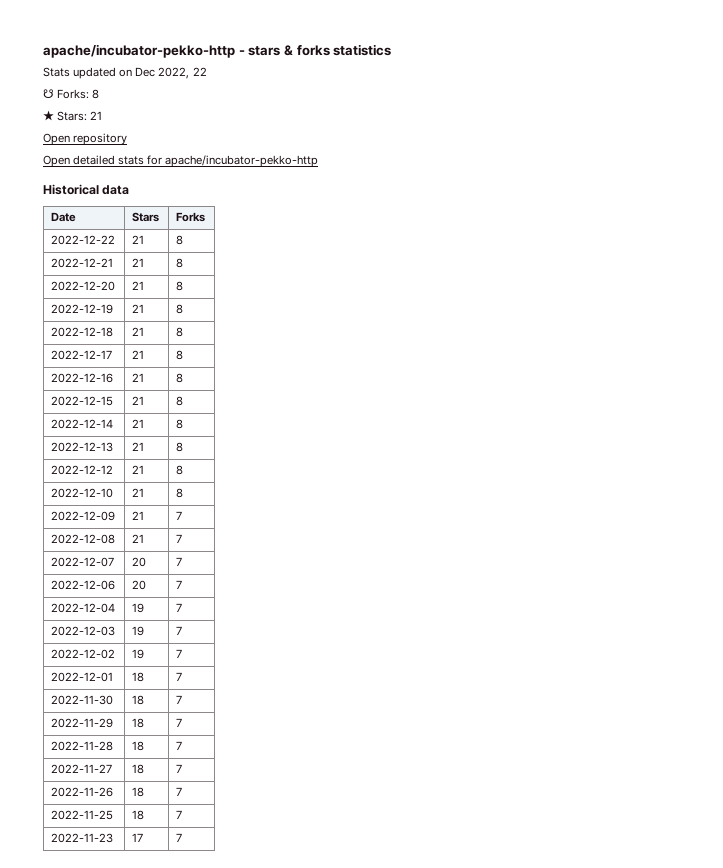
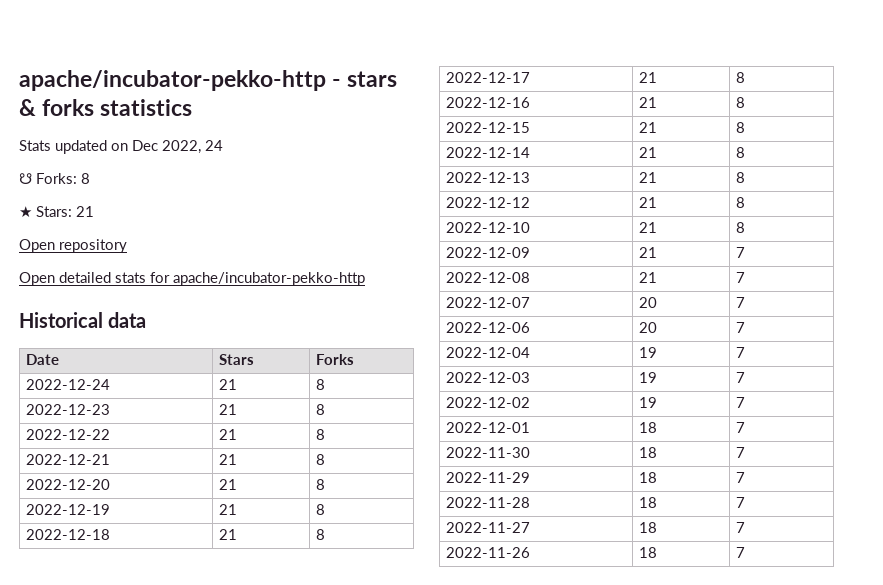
[192,67,207,76] 22 -> [205,140,223,151] 24
(206, 217) none -> [25,379,110,390] [218,379,237,390] [315,379,325,390] [25,404,110,415] [218,404,237,415] [315,404,325,415] // 2022-12-24 | 21 | 8 // 2022-12-23 | 21 | 8
[51,810,114,820] [132,810,145,820] [176,810,183,819] [51,833,114,843] [132,833,144,842] [176,833,183,842] // 2022-11-25 | 18 | 7 // 2022-11-23 | 17 | 7 -> (745, 552) none

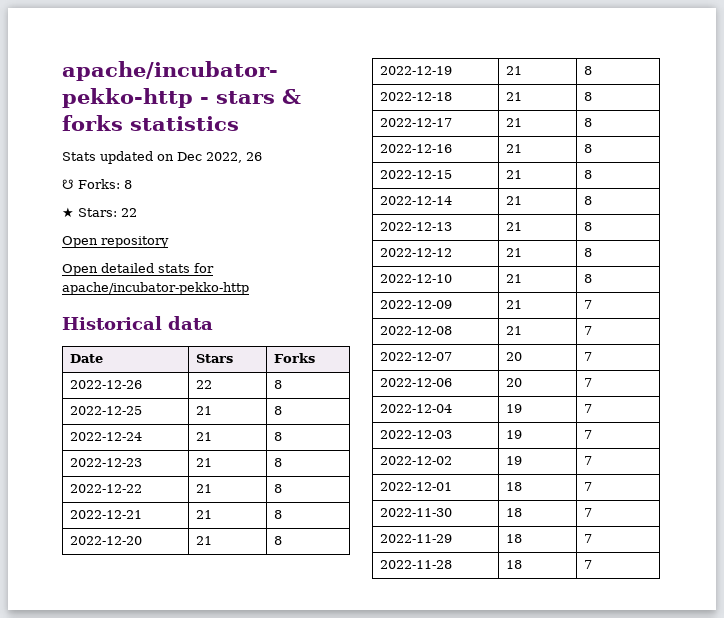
[205,140,223,151] 24 -> [246,152,262,161] 26
[76,206,94,217] 21 -> [121,208,137,217] 22
(354, 359) none -> [70,380,143,389] [196,380,213,389] [274,380,283,389] [70,406,143,415] [196,406,213,415] [274,406,283,415] // 2022-12-26 | 22 | 8 // 2022-12-25 | 21 | 8
[445,522,530,533] [638,522,657,533] [735,522,745,533] [445,547,530,558] [638,547,657,558] [735,547,745,558] // 2022-11-27 | 18 | 7 // 2022-11-26 | 18 | 7 -> (593, 564) none

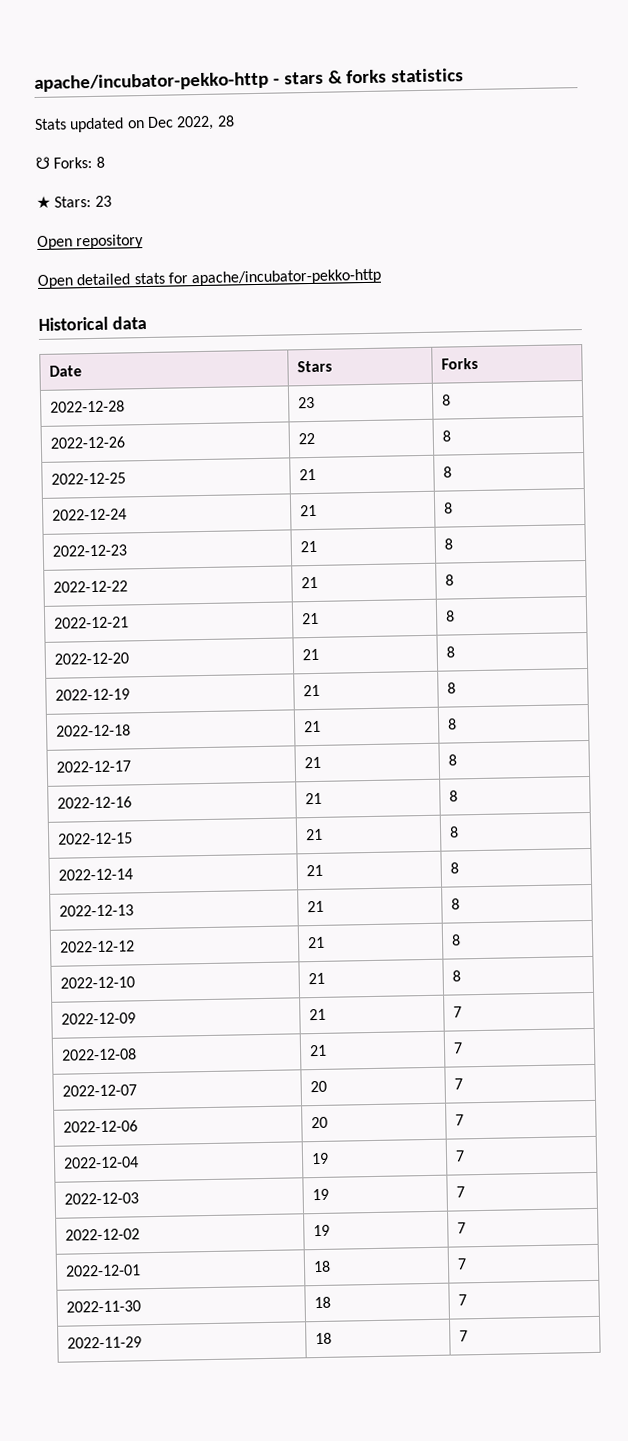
[246,152,262,161] 26 -> [216,115,235,127] 28
[121,208,137,217] 22 -> [94,195,112,207] 23
(316, 358) none -> [50,400,126,413] [298,396,316,409] [442,394,452,406] // 2022-12-28 | 23 | 8
[380,560,453,569] [506,560,523,569] [584,560,593,569] // 2022-11-28 | 18 | 7 -> (469, 1336) none

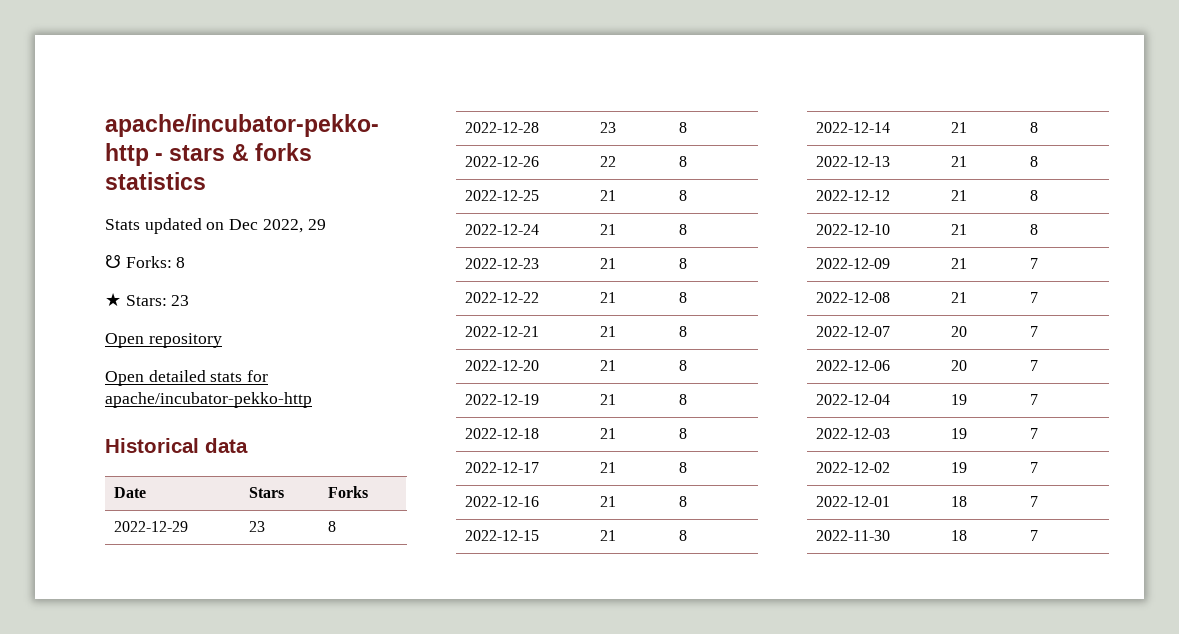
[216,115,235,127] 28 -> [307,219,326,230] 29
(479, 363) none -> [114,521,189,532] [249,521,266,532] [328,521,337,532] // 2022-12-29 | 23 | 8
[67,1336,143,1349] [315,1332,333,1345] [459,1330,469,1342] // 2022-11-29 | 18 | 7 -> (1039, 535) none

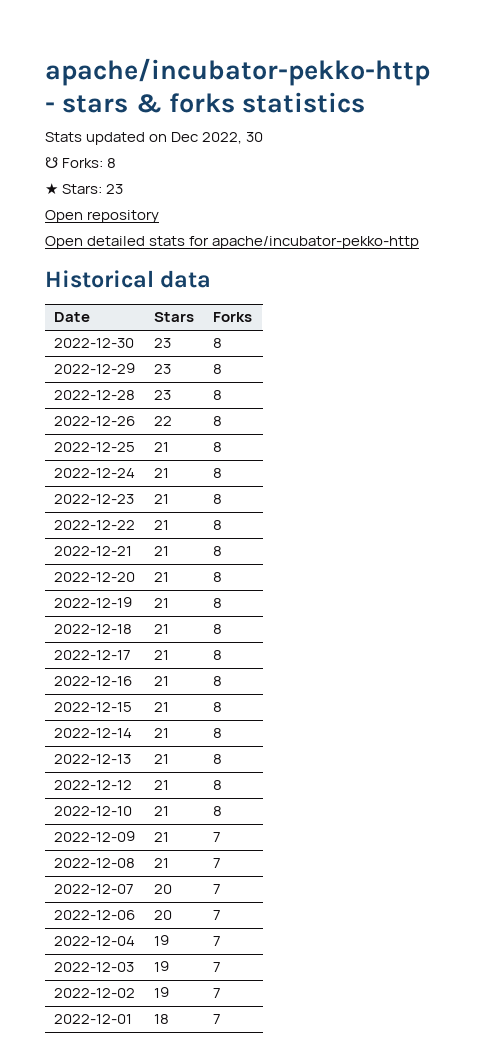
[307,219,326,230] 29 -> [246,132,264,142] 30
(369, 492) none -> [54,338,135,348] [154,338,172,348] [213,338,223,348] // 2022-12-30 | 23 | 8
[816,530,891,541] [951,530,968,541] [1030,530,1039,541] // 2022-11-30 | 18 | 7 -> (222, 1019) none

